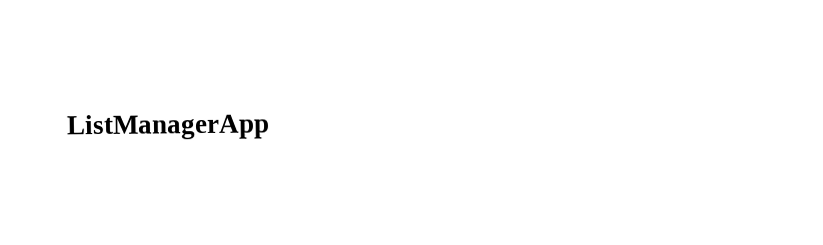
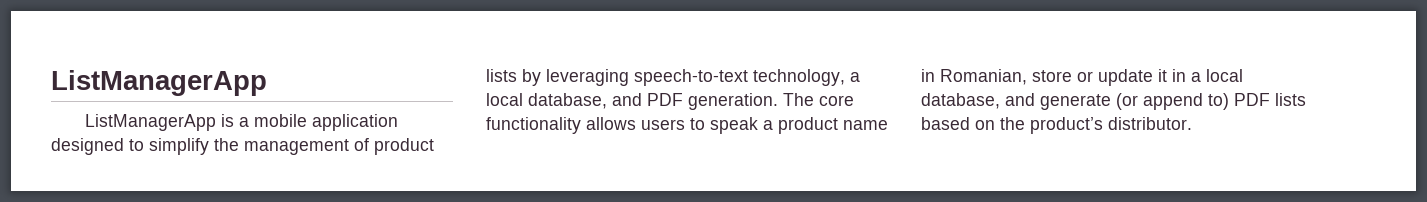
[66,113,270,141] ListManagerApp -> [51,70,267,96] [85,114,399,131] [51,138,434,155] [486,69,860,86] [486,93,854,110] [486,117,888,134] [921,69,1243,86] [921,93,1306,110] [921,117,1192,134] ListManagerApp // ListManagerApp is a mobile application designed to simplify the management of product lists by leveraging speech-to-text technology, a local database, and PDF generation. The core functionality allows users to speak a product name in Romanian, store or update it in a local database, and generate (or append to) PDF lists based on the product’s distributor.

